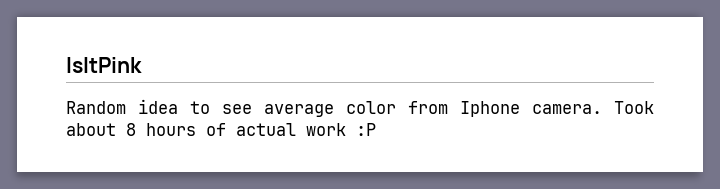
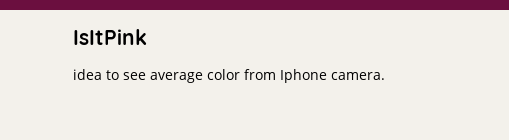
[66,101,126,114] Random -> (147, 37) none
[614,101,654,114] [66,123,376,136] Took about 8 hours of actual work :P -> (385, 76) none

